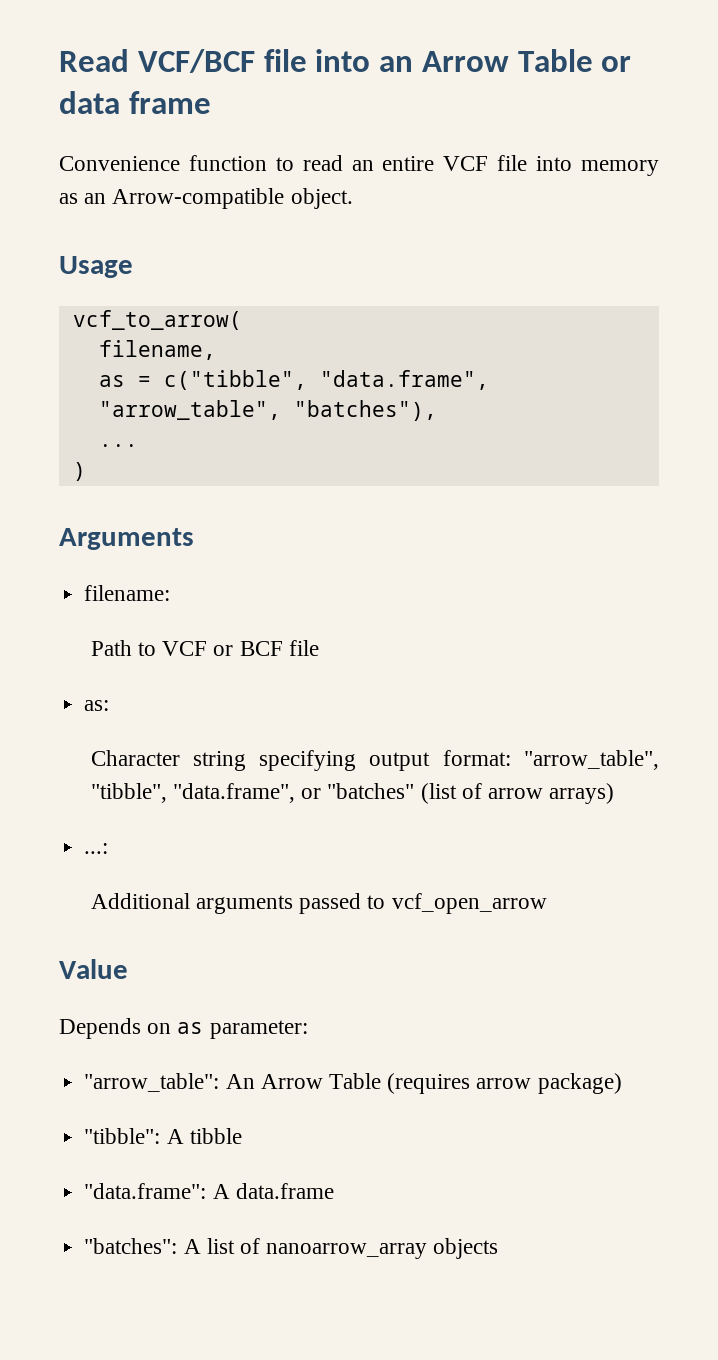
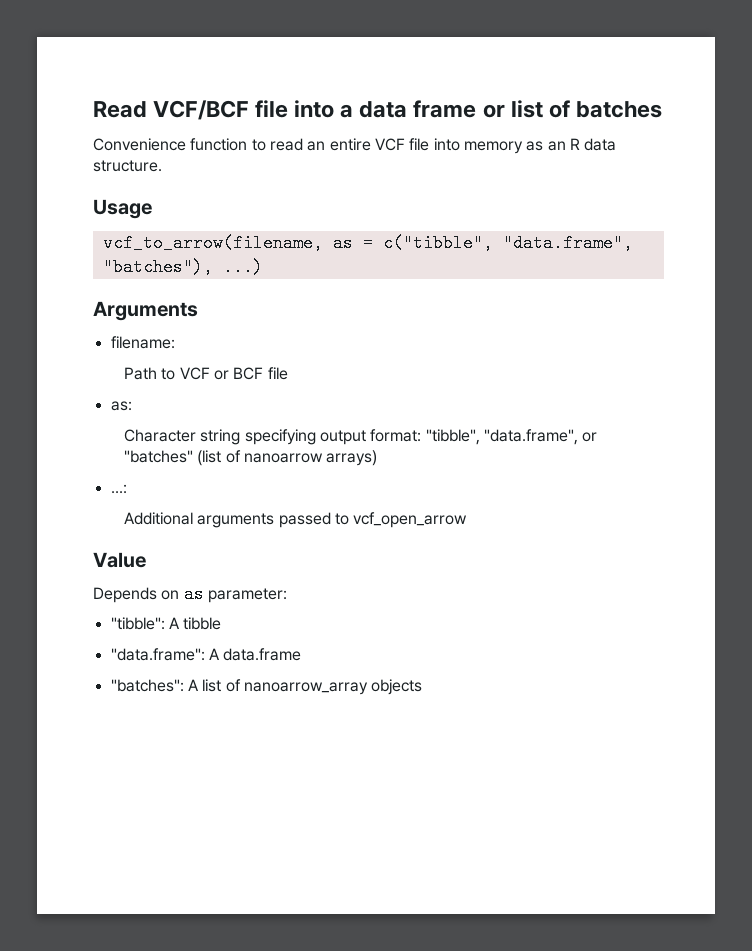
[379,49,632,72] [59,91,211,114] an Arrow Table or data frame -> [340,100,662,118] a data frame or list of batches
[112,188,353,209] Arrow-compatible object. -> [569,138,617,151] [93,160,162,172] R data structure.
[72,310,242,330] [98,340,216,360] vcf_to_arrow( // filename, // -> [102,234,323,252] vcf_to_arrow(filename,
[98,400,281,420] "arrow_table", -> (633, 243) none
[98,444,138,447] [72,462,86,481] // ... // ) -> [222,258,263,276] ...)
[523,750,659,770] "arrow_table", -> (422, 435) none
[487,788,543,799] arrow -> [243,453,323,463] nanoarrow
[84,1073,622,1094] // "arrow_table": An Arrow Table (requires arrow package) -> (287, 595) none

